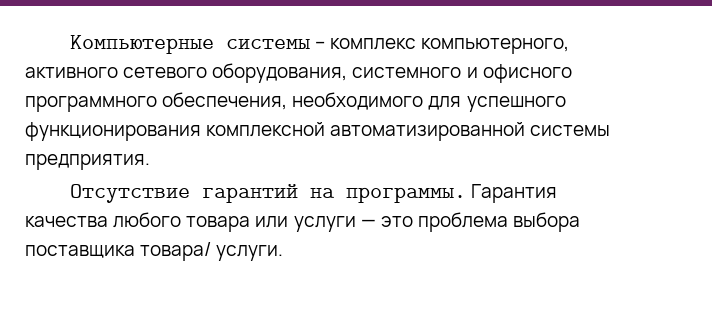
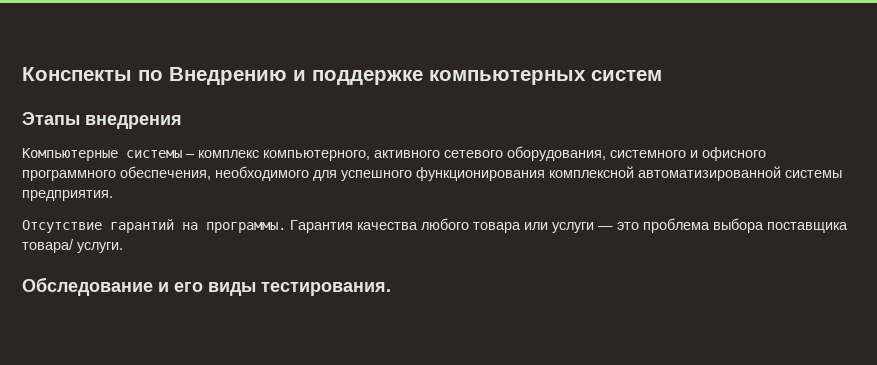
(69, 44) none -> [22,67,662,85] [22,112,182,129] Конспекты по Внедрению и поддержке компьютерных систем // Этапы внедрения //
(284, 253) none -> [22,277,391,296] // Обследование и его виды тестирования.

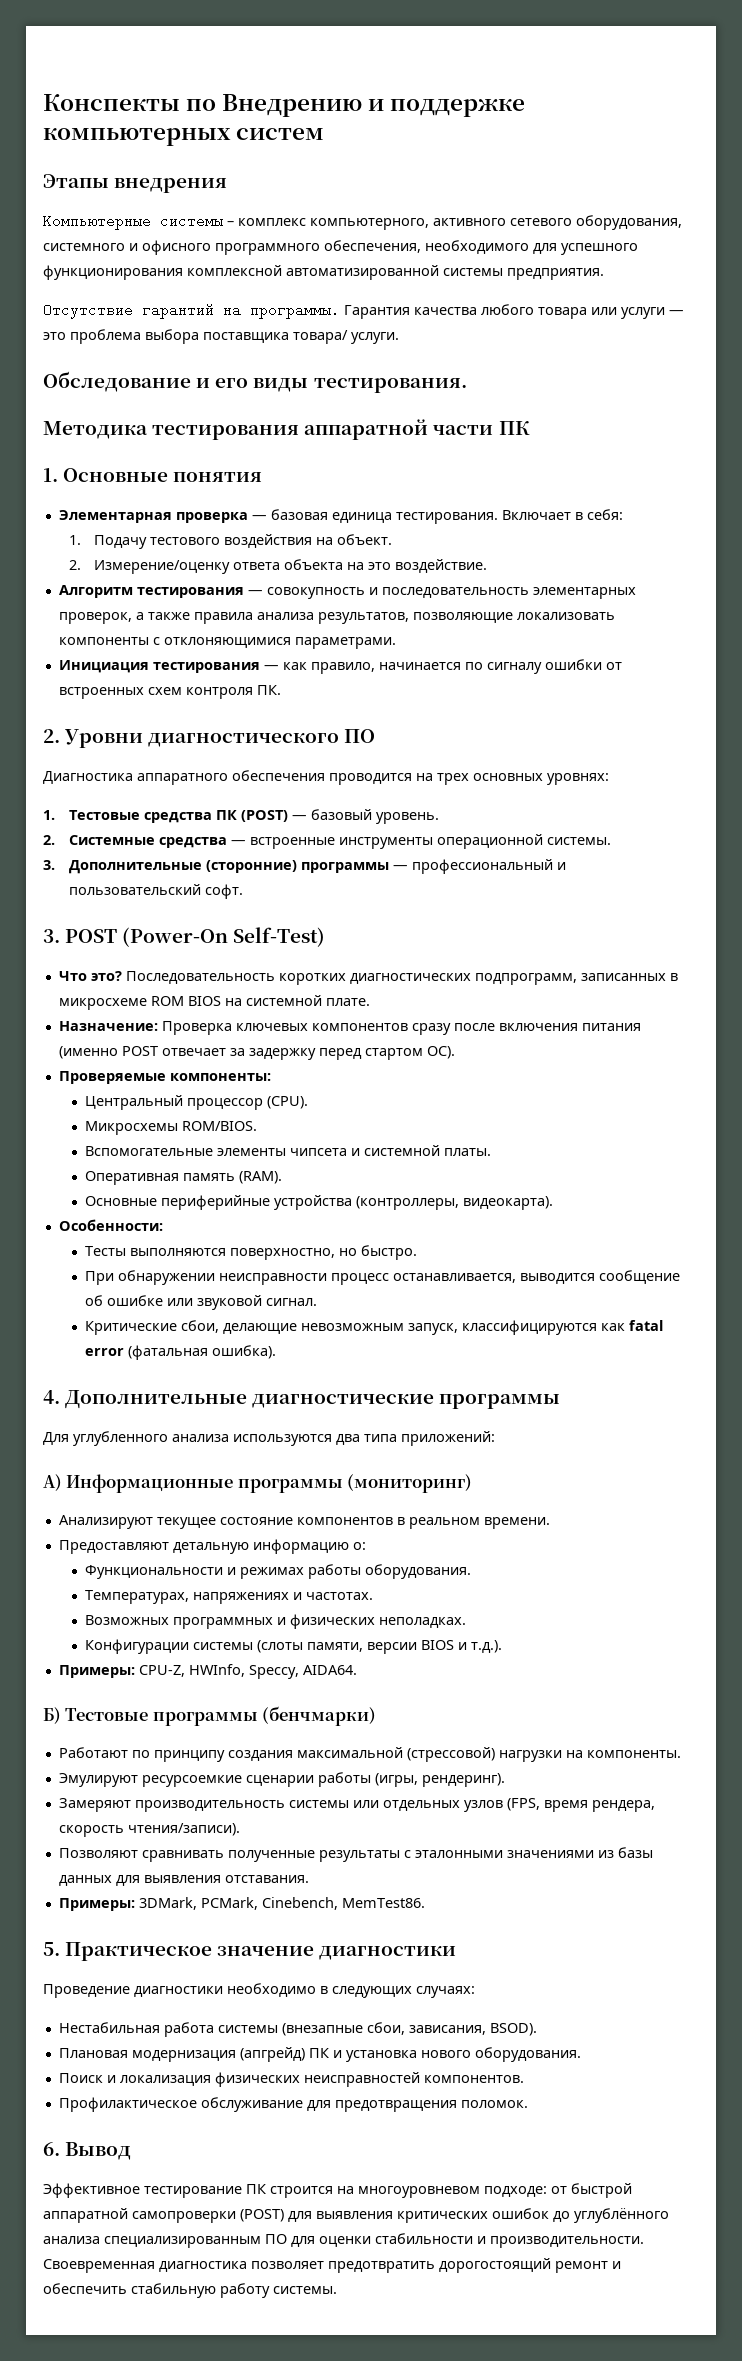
(391, 289) none -> [43,419,530,440] [43,468,263,482] [58,509,623,524] [68,534,393,549] [68,559,488,574] [58,585,636,599] [58,612,615,624] [58,637,396,649] [58,659,622,674] [58,685,281,699] [43,729,376,748] [43,770,609,785] [43,809,439,824] [43,834,611,849] [43,859,566,874] [68,884,243,899] [43,927,326,947] [58,971,678,985] [58,995,370,1010] [58,1021,641,1035] [58,1046,455,1060] [58,1071,271,1084] [84,1095,308,1110] [84,1121,257,1135] [84,1145,491,1156] [84,1171,282,1185] [84,1195,553,1210] [58,1219,163,1231] [84,1245,417,1260] [84,1270,680,1285] [84,1295,317,1310] [84,1320,663,1335] [84,1345,276,1360] [43,1390,561,1409] [43,1431,495,1446] [43,1474,473,1493] [58,1515,550,1529] [58,1539,366,1554] [84,1564,471,1579] [84,1590,373,1604] [84,1614,466,1629] [84,1639,502,1654] [58,1664,357,1679] [43,1706,377,1726] [58,1747,681,1762] [58,1772,505,1787] [58,1798,655,1812] [58,1823,240,1837] [58,1847,653,1862] [58,1875,309,1886] [58,1897,425,1911] [43,1942,457,1961] [43,1983,475,1998] [58,2022,537,2037] [58,2047,581,2062] [58,2072,524,2087] [58,2097,528,2112] [43,2142,132,2160] [43,2183,632,2198] [43,2208,669,2223] [43,2233,644,2248] [43,2258,621,2273] [43,2283,337,2298] // Методика тестирования аппаратной части ПК // 1. Основные понятия // Элементарная проверка — базовая единица тестирования. Включает в себя: // 1. Подачу тестового воздействия на объект. // 2. Измерение/оценку ответа объекта на это воздействие. // Алгоритм тестирования — совокупность и последовательность элементарных проверок, а также правила анализа результатов, позволяющие локализовать компоненты с отклоняющимися параметрами. // Инициация тестирования — как правило, начинается по сигналу ошибки от встроенных схем контроля ПК. // 2. Уровни диагностического ПО // Диагностика аппаратного обеспечения проводится на трех основных уровнях: // 1. Тестовые средства ПК (POST) — базовый уровень. // 2. Системные средства — встроенные инструменты операционной системы. // 3. Дополнительные (сторонние) программы — профессиональный и пользовательский софт. // 3. POST (Power-On Self-Test) // Что это? Последовательность коротких диагностических подпрограмм, записанных в микросхеме ROM BIOS на системной плате. // Назначение: Проверка ключевых компонентов сразу после включения питания (именно POST отвечает за задержку перед стартом ОС). // Проверяемые компоненты: // Центральный процессор (CPU). // Микросхемы ROM/BIOS. // Вспомогательные элементы чипсета и системной платы. // Оперативная память (RAM). // Основные периферийные устройства (контроллеры, видеокарта). // Особенности: // Тесты выполняются поверхностно, но быстро. // При обнаружении неисправности процесс останавливается, выводится сообщение об ошибке или звуковой сигнал. // Критические сбои, делающие невозможным запуск, классифицируются как fatal error (фатальная ошибка). // 4. Дополнительные диагностические программы // Для углубленного анализа используются два типа приложений: // А) Информационные программы (мониторинг) // Анализируют текущее состояние компонентов в реальном времени. // Предоставляют детальную информацию о: // Функциональности и режимах работы оборудования. // Температурах, напряжениях и частотах. // Возможных программных и физических неполадках. // Конфигурации системы (слоты памяти, версии BIOS и т.д.). // Примеры: CPU-Z, HWInfo, Speccy, AIDA64. // Б) Тестовые программы (бенчмарки) // Работают по принципу создания максимальной (стрессовой) нагрузки на компоненты. // Эмулируют ресурсоемкие сценарии работы (игры, рендеринг). // Замеряют производительность системы или отдельных узлов (FPS, время рендера, скорость чтения/записи). // Позволяют сравнивать полученные результаты с эталонными значениями из базы данных для выявления отставания. // Примеры: 3DMark, PCMark, Cinebench, MemTest86. // 5. Практическое значение диагностики // Проведение диагностики необходимо в следующих случаях: // Нестабильная работа системы (внезапные сбои, зависания, BSOD). // Плановая модернизация (апгрейд) ПК и установка нового оборудования. // Поиск и локализация физических неисправностей компонентов. // Профилактическое обслуживание для предотвращения поломок. // 6. Вывод // Эффективное тестирование ПК строится на многоуровневом подходе: от быстрой аппаратной самопроверки (POST) для выявления критических ошибок до углублённого анализа специализированным ПО для оценки стабильности и производительности. Своевременная диагностика позволяет предотвратить дорогостоящий ремонт и обеспечить стабильную работу системы.

